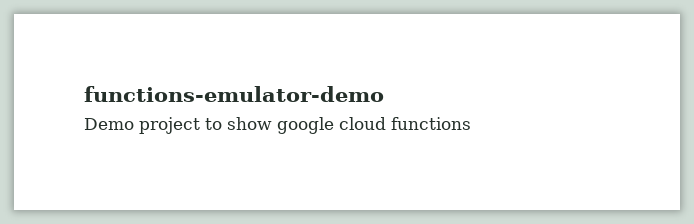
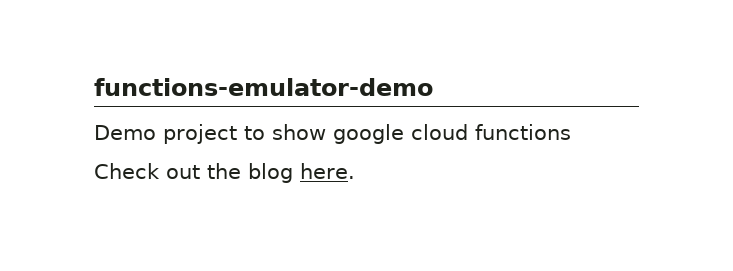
(471, 123) none -> [94,163,355,183] // Check out the blog here.

